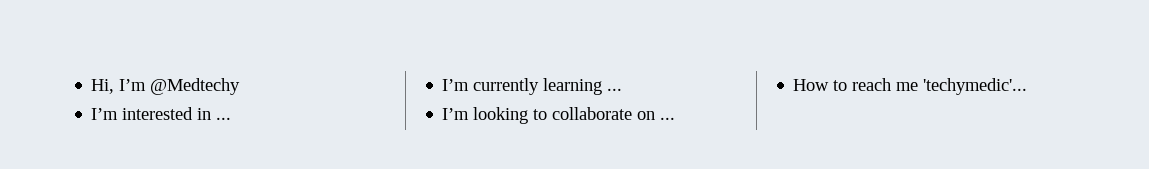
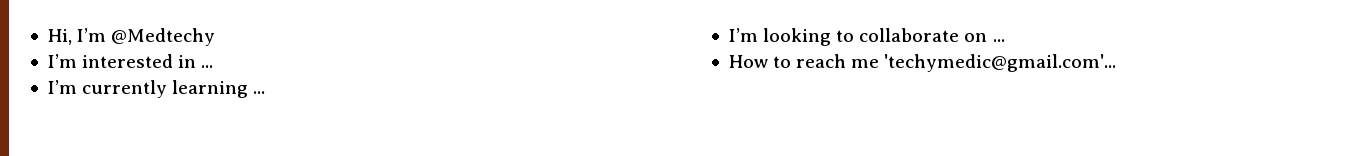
[923,78,1028,95] 'techymedic'... -> [884,54,1117,72] 'techymedic@gmail.com'...

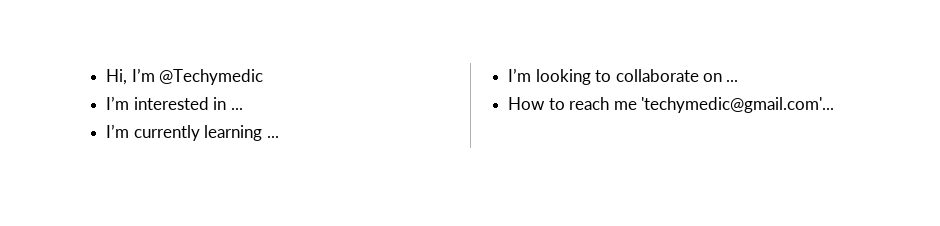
[111,28,216,46] @Medtechy -> [159,69,264,85] @Techymedic

